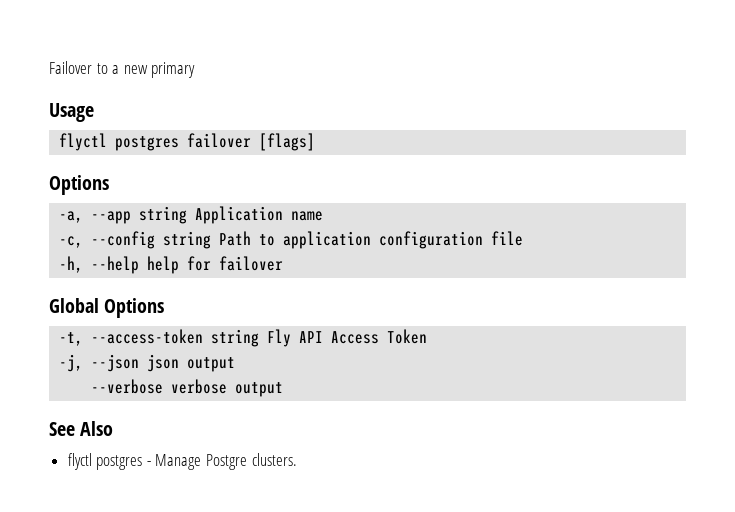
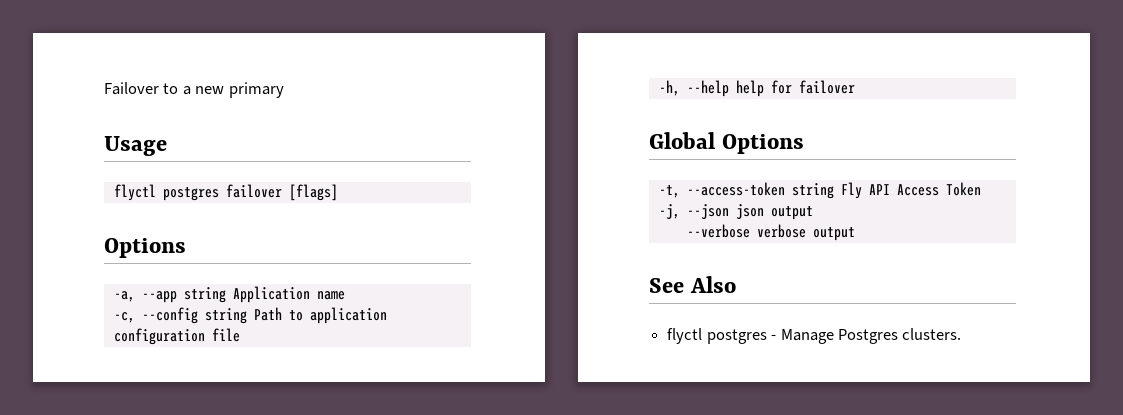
[206,454,248,470] Postgre -> [837,329,898,344] Postgres

